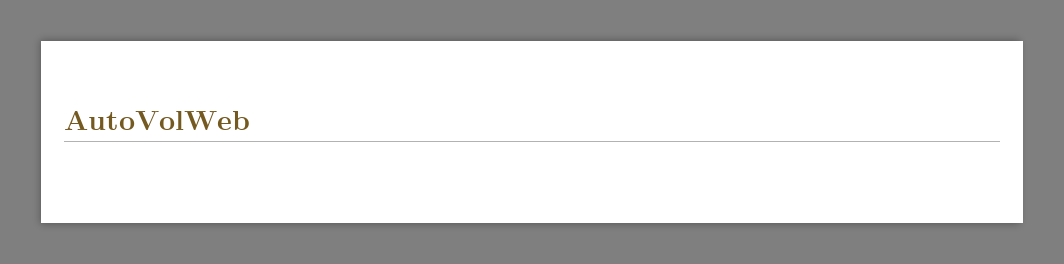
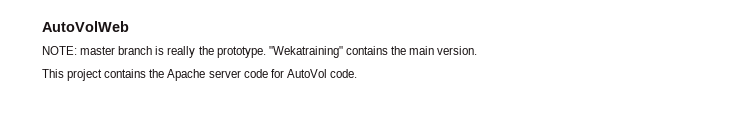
(250, 120) none -> [42,46,478,58] [42,69,357,81] // NOTE: master branch is really the prototype. "Wekatraining" contains the main version. // This project contains the Apache server code for AutoVol code.

